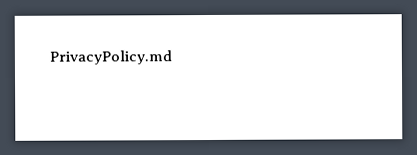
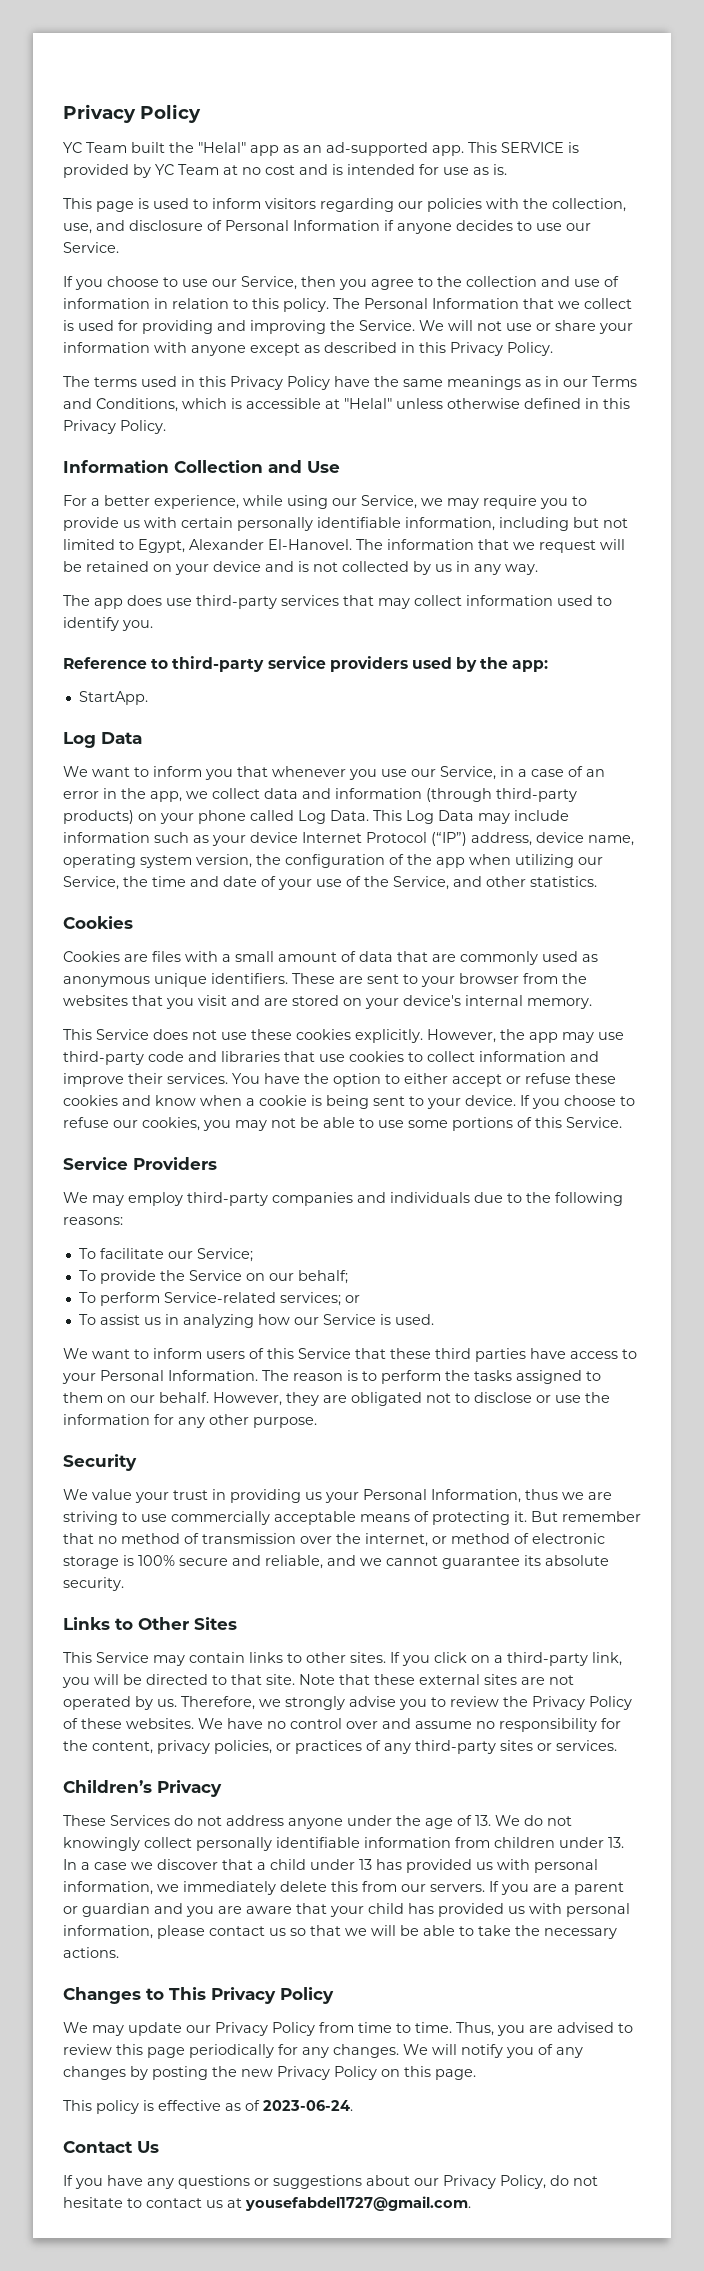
[49,50,172,65] PrivacyPolicy.md -> [63,104,201,123] [63,142,579,156] [63,164,507,178] [63,198,626,212] [63,220,591,234] [63,242,119,253] [63,276,619,290] [63,298,632,312] [63,320,633,334] [63,342,553,356] [63,376,637,390] [63,398,630,412] [63,420,166,434] [63,460,340,473] [63,495,587,509] [63,517,628,531] [63,539,625,553] [63,561,538,575] [63,595,612,609] [63,617,153,631] [63,656,549,672] [78,691,148,705] [63,732,142,748] [63,766,605,780] [63,788,577,802] [63,810,569,824] [63,832,634,846] [63,854,603,868] [63,876,597,890] [63,916,133,929] [63,951,598,965] [63,973,587,987] [63,995,592,1009] [63,1029,624,1043] [63,1051,599,1065] [63,1073,616,1087] [63,1095,635,1109] [63,1117,622,1131] [63,1157,217,1170] [63,1192,623,1206] [63,1217,123,1225] [78,1248,253,1262] [78,1270,348,1284] [78,1292,360,1306] [78,1314,434,1328] [63,1348,637,1362] [62,1370,601,1384] [63,1392,610,1406] [63,1414,317,1428] [63,1454,137,1471] [63,1489,612,1503] [63,1511,641,1525] [63,1533,605,1547] [63,1555,609,1569] [63,1577,124,1591] [63,1617,237,1630] [63,1652,622,1666] [62,1674,574,1688] [63,1696,632,1710] [63,1718,621,1732] [63,1740,617,1754] [63,1780,222,1797] [63,1815,572,1829] [63,1837,624,1851] [63,1859,598,1873] [63,1881,624,1895] [63,1903,630,1917] [63,1925,617,1939] [63,1947,119,1958] [63,1987,334,2004] [63,2022,633,2036] [63,2044,583,2058] [63,2066,476,2080] [63,2100,353,2114] [63,2141,159,2153] [63,2175,598,2189] [63,2196,471,2211] Privacy Policy // YC Team built the "Helal" app as an ad-supported app. This SERVICE is provided by YC Team at no cost and is intended for use as is. // This page is used to inform visitors regarding our policies with the collection, use, and disclosure of Personal Information if anyone decides to use our Service. // If you choose to use our Service, then you agree to the collection and use of information in relation to this policy. The Personal Information that we collect is used for providing and improving the Service. We will not use or share your information with anyone except as described in this Privacy Policy. // The terms used in this Privacy Policy have the same meanings as in our Terms and Conditions, which is accessible at "Helal" unless otherwise defined in this Privacy Policy. // Information Collection and Use // For a better experience, while using our Service, we may require you to provide us with certain personally identifiable information, including but not limited to Egypt, Alexander El-Hanovel. The information that we request will be retained on your device and is not collected by us in any way. // The app does use third-party services that may collect information used to identify you. // Reference to third-party service providers used by the app: // StartApp. // Log Data // We want to inform you that whenever you use our Service, in a case of an error in the app, we collect data and information (through third-party products) on your phone called Log Data. This Log Data may include information such as your device Internet Protocol (“IP”) address, device name, operating system version, the configuration of the app when utilizing our Service, the time and date of your use of the Service, and other statistics. // Cookies // Cookies are files with a small amount of data that are commonly used as anonymous unique identifiers. These are sent to your browser from the websites that you visit and are stored on your device's internal memory. // This Service does not use these cookies explicitly. However, the app may use third-party code and libraries that use cookies to collect information and improve their services. You have the option to either accept or refuse these cookies and know when a cookie is being sent to your device. If you choose to refuse our cookies, you may not be able to use some portions of this Service. // Service Providers // We may employ third-party companies and individuals due to the following reasons: // To facilitate our Service; // To provide the Service on our behalf; // To perform Service-related services; or // To assist us in analyzing how our Service is used. // We want to inform users of this Service that these third parties have access to your Personal Information. The reason is to perform the tasks assigned to them on our behalf. However, they are obligated not to disclose or use the information for any other purpose. // Security // We value your trust in providing us your Personal Information, thus we are striving to use commercially acceptable means of protecting it. But remember that no method of transmission over the internet, or method of electronic storage is 100% secure and reliable, and we cannot guarantee its absolute security. // Links to Other Sites // This Service may contain links to other sites. If you click on a third-party link, you will be directed to that site. Note that these external sites are not operated by us. Therefore, we strongly advise you to review the Privacy Policy of these websites. We have no control over and assume no responsibility for the content, privacy policies, or practices of any third-party sites or services. // Children’s Privacy // These Services do not address anyone under the age of 13. We do not knowingly collect personally identifiable information from children under 13. In a case we discover that a child under 13 has provided us with personal information, we immediately delete this from our servers. If you are a parent or guardian and you are aware that your child has provided us with personal information, please contact us so that we will be able to take the necessary actions. // Changes to This Privacy Policy // We may update our Privacy Policy from time to time. Thus, you are advised to review this page periodically for any changes. We will notify you of any changes by posting the new Privacy Policy on this page. // This policy is effective as of 2023-06-24. // Contact Us // If you have any questions or suggestions about our Privacy Policy, do not hesitate to contact us at yousefabdel1727@gmail.com.

